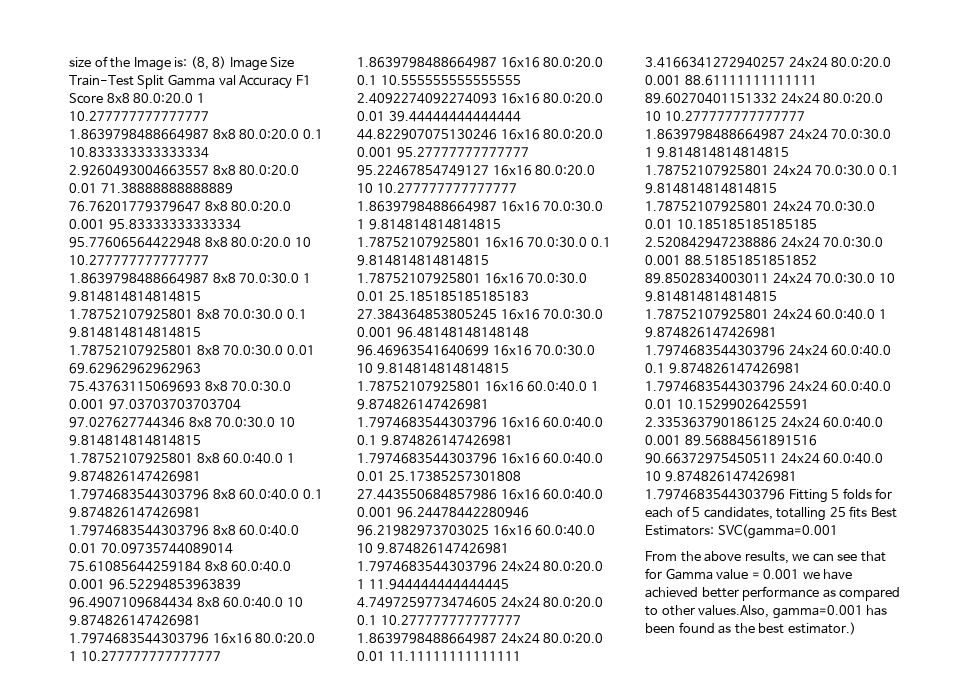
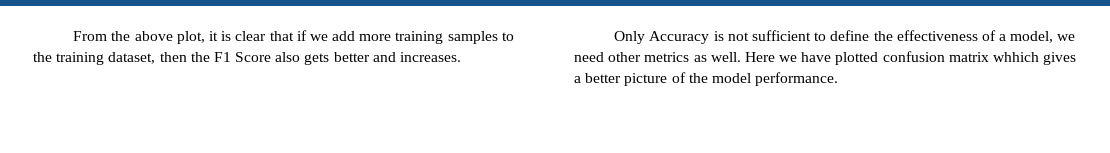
[69,56,295,71] [69,74,311,89] [69,93,205,104] [69,111,209,121] [69,129,323,140] [69,147,209,158] [69,165,300,176] [69,183,233,194] [69,201,292,212] [69,219,241,230] [69,237,311,248] [69,255,209,265] [69,273,311,284] [69,291,201,302] [69,309,307,320] [69,327,201,338] [69,345,315,356] [69,363,201,374] [69,381,292,392] [69,399,241,410] [69,417,295,428] [69,435,201,446] [69,453,295,464] [69,471,201,482] [69,489,323,500] [69,507,201,518] [69,525,300,536] [69,543,233,554] [69,561,292,572] [69,579,241,590] [69,597,303,608] [69,615,201,626] [69,633,316,644] [69,651,221,661] [357,57,604,68] [357,75,521,85] [357,93,604,104] [357,111,521,122] [357,129,604,140] [357,147,529,158] [357,165,596,176] [357,183,517,193] [357,201,604,212] [357,219,501,230] [357,237,611,248] [357,255,489,266] [357,273,588,284] [357,291,529,301] [357,309,604,320] [357,327,529,338] [357,345,596,356] [357,363,509,374] [357,381,599,392] [357,399,489,410] [357,417,604,428] [357,435,513,446] [357,453,604,464] [357,471,521,481] [357,489,604,500] [357,507,529,518] [357,525,596,536] [357,543,509,554] [357,561,604,572] [357,579,509,590] [357,597,604,608] [357,615,521,625] [357,633,604,644] [357,651,521,661] [645,57,892,68] [645,75,817,86] [645,93,884,104] [645,111,805,121] [645,129,892,140] [645,147,789,158] [645,165,899,176] [645,183,777,194] [645,201,876,212] [645,219,817,229] [645,237,884,248] [645,255,817,265] [645,273,895,284] [645,291,777,302] [645,309,887,320] [645,327,777,338] [645,345,892,356] [645,363,801,374] [645,381,892,392] [645,399,809,410] [645,417,884,428] [645,435,817,446] [645,453,884,464] [645,471,797,482] [645,488,893,503] [645,506,897,521] [645,524,838,539] [645,551,886,564] [645,568,853,580] [645,586,901,601] [645,605,888,619] [645,622,856,635] size of the Image is: (8, 8) Image Size Train-Test Split Gamma val Accuracy F1 Score 8x8 80.0:20.0 1 10.277777777777777 1.8639798488664987 8x8 80.0:20.0 0.1 10.833333333333334 2.9260493004663557 8x8 80.0:20.0 0.01 71.38888888888889 76.76201779379647 8x8 80.0:20.0 0.001 95.83333333333334 95.77606564422948 8x8 80.0:20.0 10 10.277777777777777 1.8639798488664987 8x8 70.0:30.0 1 9.814814814814815 1.78752107925801 8x8 70.0:30.0 0.1 9.814814814814815 1.78752107925801 8x8 70.0:30.0 0.01 69.62962962962963 75.43763115069693 8x8 70.0:30.0 0.001 97.03703703703704 97.027627744346 8x8 70.0:30.0 10 9.814814814814815 1.78752107925801 8x8 60.0:40.0 1 9.874826147426981 1.7974683544303796 8x8 60.0:40.0 0.1 9.874826147426981 1.7974683544303796 8x8 60.0:40.0 0.01 70.09735744089014 75.61085644259184 8x8 60.0:40.0 0.001 96.52294853963839 96.4907109684434 8x8 60.0:40.0 10 9.874826147426981 1.7974683544303796 16x16 80.0:20.0 1 10.277777777777777 1.8639798488664987 16x16 80.0:20.0 0.1 10.555555555555555 2.4092274092274093 16x16 80.0:20.0 0.01 39.44444444444444 44.822907075130246 16x16 80.0:20.0 0.001 95.27777777777777 95.22467854749127 16x16 80.0:20.0 10 10.277777777777777 1.8639798488664987 16x16 70.0:30.0 1 9.814814814814815 1.78752107925801 16x16 70.0:30.0 0.1 9.814814814814815 1.78752107925801 16x16 70.0:30.0 0.01 25.185185185185183 27.384364853805245 16x16 70.0:30.0 0.001 96.48148148148148 96.46963541640699 16x16 70.0:30.0 10 9.814814814814815 1.78752107925801 16x16 60.0:40.0 1 9.874826147426981 1.7974683544303796 16x16 60.0:40.0 0.1 9.874826147426981 1.7974683544303796 16x16 60.0:40.0 0.01 25.17385257301808 27.443550684857986 16x16 60.0:40.0 0.001 96.24478442280946 96.21982973703025 16x16 60.0:40.0 10 9.874826147426981 1.7974683544303796 24x24 80.0:20.0 1 11.944444444444445 4.7497259773474605 24x24 80.0:20.0 0.1 10.277777777777777 1.8639798488664987 24x24 80.0:20.0 0.01 11.11111111111111 3.4166341272940257 24x24 80.0:20.0 0.001 88.61111111111111 89.60270401151332 24x24 80.0:20.0 10 10.277777777777777 1.8639798488664987 24x24 70.0:30.0 1 9.814814814814815 1.78752107925801 24x24 70.0:30.0 0.1 9.814814814814815 1.78752107925801 24x24 70.0:30.0 0.01 10.185185185185185 2.520842947238886 24x24 70.0:30.0 0.001 88.51851851851852 89.8502834003011 24x24 70.0:30.0 10 9.814814814814815 1.78752107925801 24x24 60.0:40.0 1 9.874826147426981 1.7974683544303796 24x24 60.0:40.0 0.1 9.874826147426981 1.7974683544303796 24x24 60.0:40.0 0.01 10.15299026425591 2.335363790186125 24x24 60.0:40.0 0.001 89.56884561891516 90.66372975450511 24x24 60.0:40.0 10 9.874826147426981 1.7974683544303796 Fitting 5 folds for each of 5 candidates, totalling 25 fits Best Estimators: SVC(gamma=0.001 // From the above results, we can see that for Gamma value = 0.001 we have achieved better performance as compared to other values.Also, gamma=0.001 has been found as the best estimator.) -> [73,30,514,44] [33,52,462,65] [614,30,1076,44] [574,51,1077,65] [574,72,839,86] From the above plot, it is clear that if we add more training samples to the training dataset, then the F1 Score also gets better and increases. // Only Accuracy is not sufficient to define the effectiveness of a model, we need other metrics as well. Here we have plotted confusion matrix whhich gives a better picture of the model performance.

